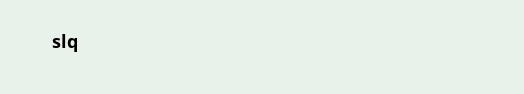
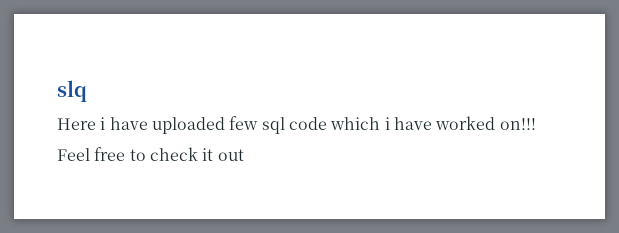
(78, 43) none -> [57,116,536,134] [57,147,244,161] // Here i have uploaded few sql code which i have worked on!!! // Feel free to check it out

